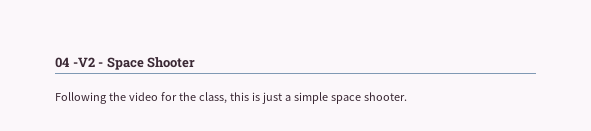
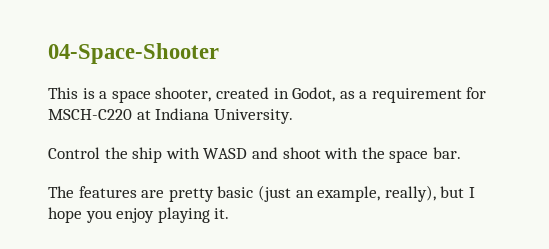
[55,57,196,70] [55,92,407,104] 04 -V2 - Space Shooter // Following the video for the class, this is just a simple space shooter. -> [48,43,219,64] [48,87,487,103] [48,108,293,124] [48,147,461,163] [48,185,475,202] [48,207,230,223] 04-Space-Shooter // This is a space shooter, created in Godot, as a requirement for MSCH-C220 at Indiana University. // Control the ship with WASD and shoot with the space bar. // The features are pretty basic (just an example, really), but I hope you enjoy playing it.

